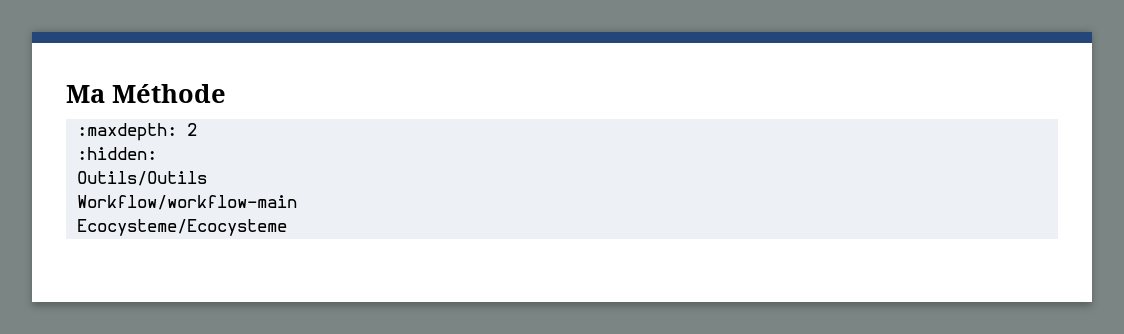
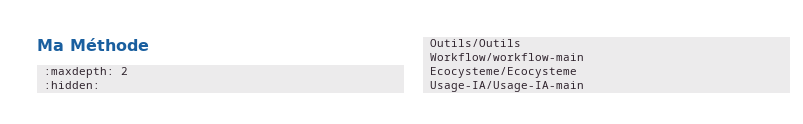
(288, 227) none -> [429,81,584,92] // Usage-IA/Usage-IA-main

